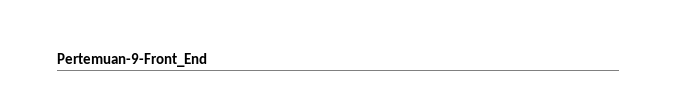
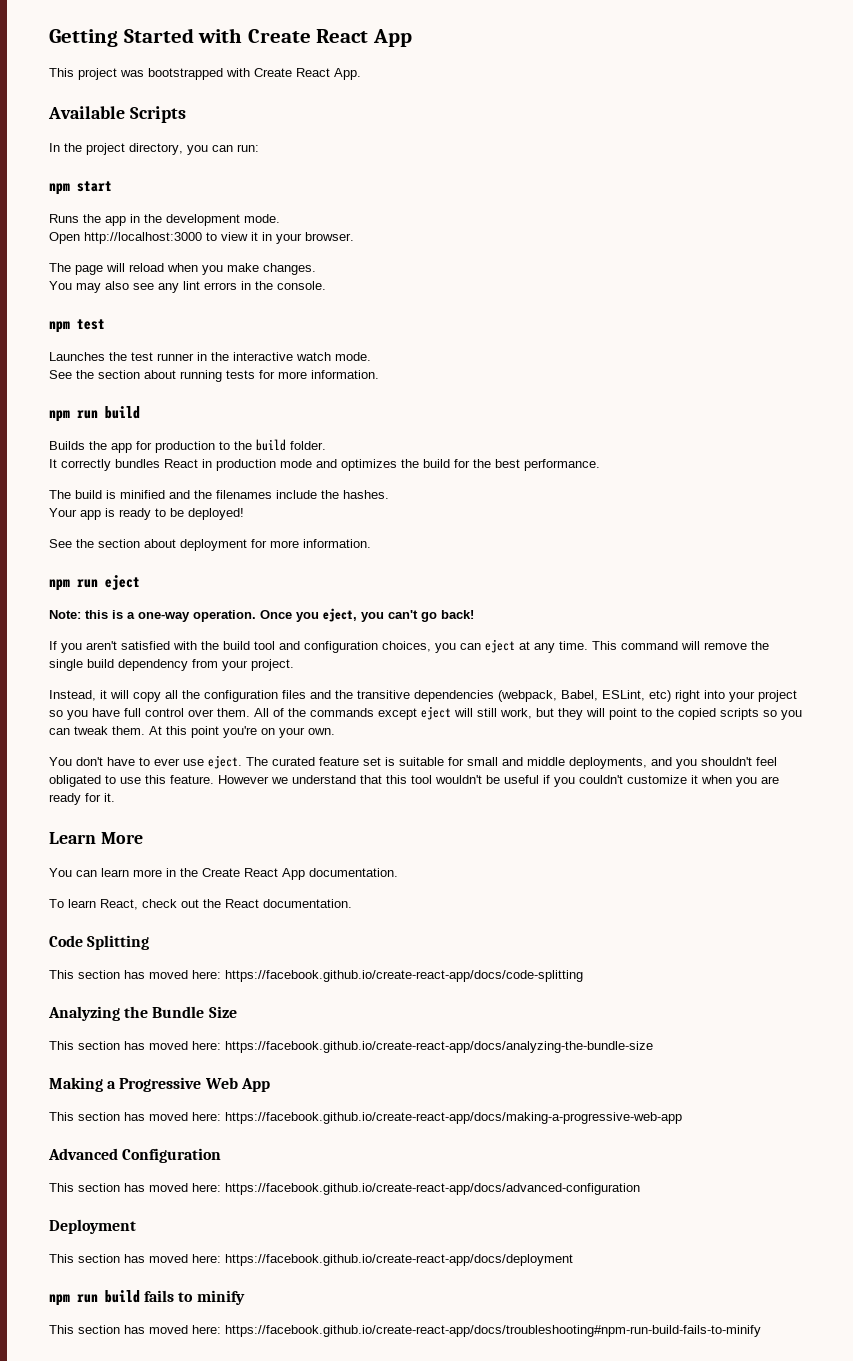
[57,53,207,67] Pertemuan-9-Front_End -> [49,28,412,47] [49,68,361,80] [48,106,186,123] [49,143,259,155] [49,181,112,195] [49,214,280,226] [49,232,354,244] [49,263,316,275] [49,281,326,293] [49,319,105,333] [49,352,371,361] [49,370,379,382] [49,406,140,422] [49,439,326,453] [49,459,600,471] [49,490,389,499] [49,508,244,520] [49,539,371,551] [49,575,140,591] [49,608,474,622] [49,639,769,653] [49,659,294,671] [49,690,797,702] [49,706,802,720] [49,726,335,738] [49,755,777,769] [49,775,779,787] [49,793,115,805] [49,832,143,844] [49,868,398,880] [49,899,352,910] [49,935,150,950] [49,970,583,982] [48,1006,237,1021] [49,1041,653,1053] [49,1077,270,1092] [49,1112,682,1124] [48,1148,222,1163] [49,1183,640,1195] [49,1219,136,1234] [49,1254,573,1266] [49,1290,245,1306] [49,1325,761,1337] Getting Started with Create React App // This project was bootstrapped with Create React App. // Available Scripts // In the project directory, you can run: // npm start // Runs the app in the development mode. // Open http://localhost:3000 to view it in your browser. // The page will reload when you make changes. // You may also see any lint errors in the console. // npm test // Launches the test runner in the interactive watch mode. // See the section about running tests for more information. // npm run build // Builds the app for production to the build folder. // It correctly bundles React in production mode and optimizes the build for the best performance. // The build is minified and the filenames include the hashes. // Your app is ready to be deployed! // See the section about deployment for more information. // npm run eject // Note: this is a one-way operation. Once you eject, you can't go back! // If you aren't satisfied with the build tool and configuration choices, you can eject at any time. This command will remove the single build dependency from your project. // Instead, it will copy all the configuration files and the transitive dependencies (webpack, Babel, ESLint, etc) right into your project so you have full control over them. All of the commands except eject will still work, but they will point to the copied scripts so you can tweak them. At this point you're on your own. // You don't have to ever use eject. The curated feature set is suitable for small and middle deployments, and you shouldn't feel obligated to use this feature. However we understand that this tool wouldn't be useful if you couldn't customize it when you are ready for it. // Learn More // You can learn more in the Create React App documentation. // To learn React, check out the React documentation. // Code Splitting // This section has moved here: https://facebook.github.io/create-react-app/docs/code-splitting // Analyzing the Bundle Size // This section has moved here: https://facebook.github.io/create-react-app/docs/analyzing-the-bundle-size // Making a Progressive Web App // This section has moved here: https://facebook.github.io/create-react-app/docs/making-a-progressive-web-app // Advanced Configuration // This section has moved here: https://facebook.github.io/create-react-app/docs/advanced-configuration // Deployment // This section has moved here: https://facebook.github.io/create-react-app/docs/deployment // npm run build fails to minify // This section has moved here: https://facebook.github.io/create-react-app/docs/troubleshooting#npm-run-build-fails-to-minify

